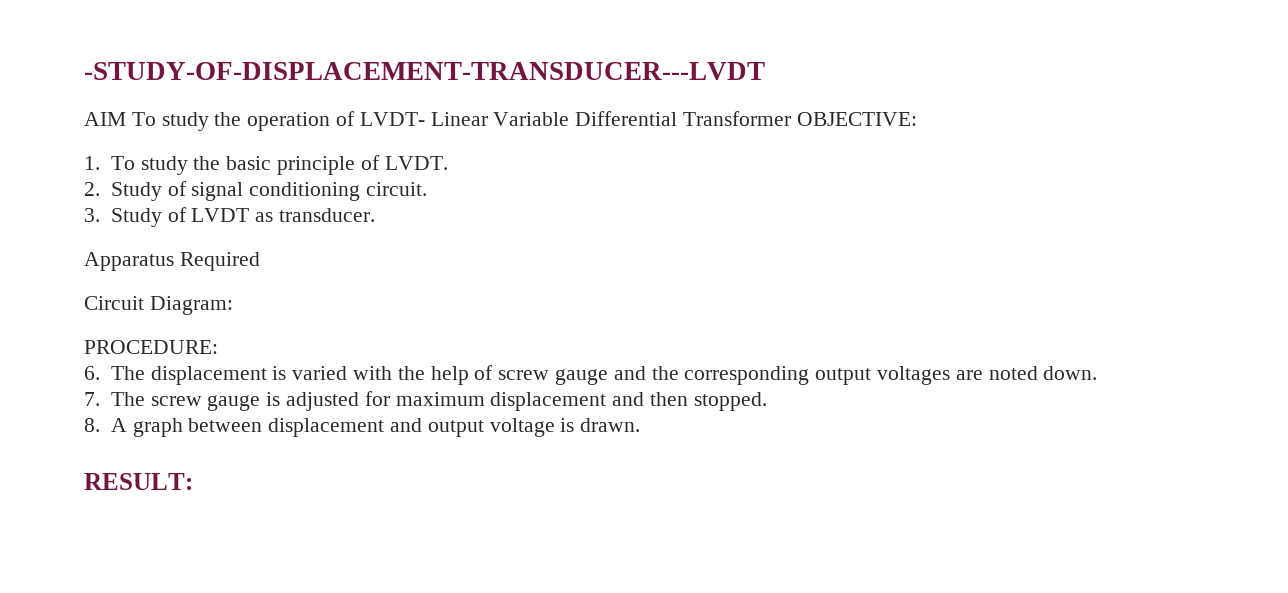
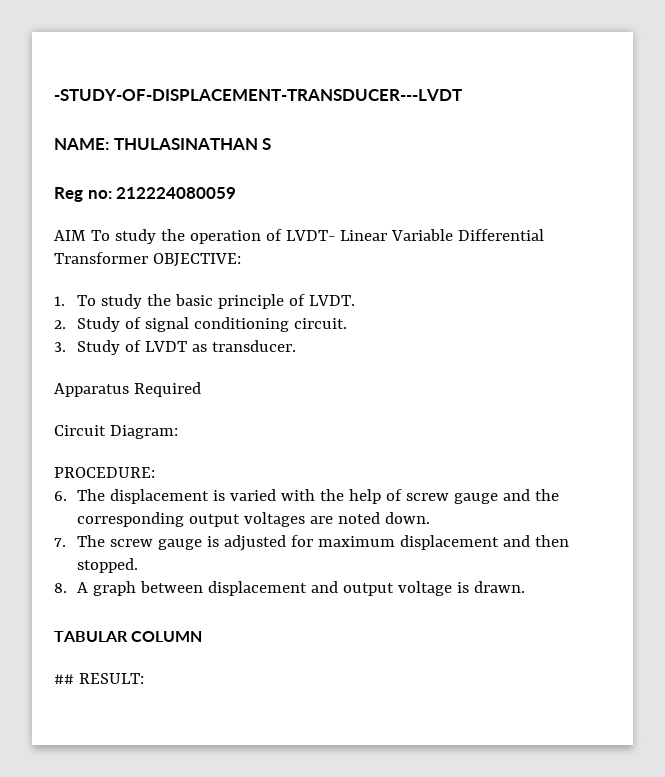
(765, 71) none -> [54,138,272,150] [54,187,237,202] // NAME: THULASINATHAN S // Reg no: 212224080059
(641, 425) none -> [54,631,203,642] [54,674,74,684] TABULAR COLUMN // ##

